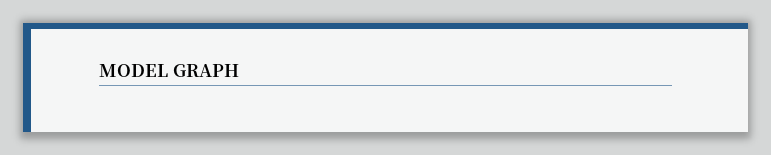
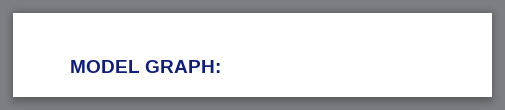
[172,64,239,77] GRAPH -> [145,60,222,73] GRAPH:

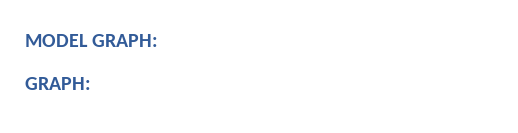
(222, 66) none -> [25,77,91,90] // GRAPH:

